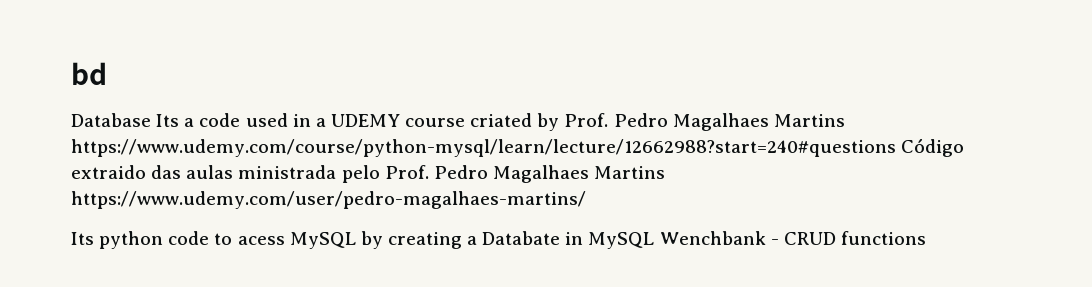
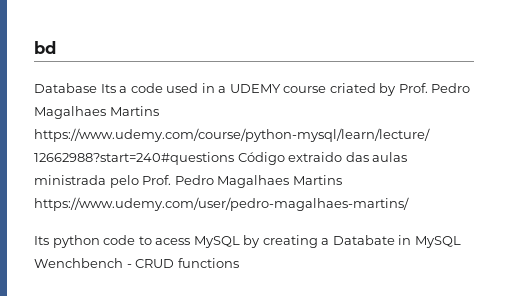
[659,231,766,245] Wenchbank -> [34,258,123,268] Wenchbench

